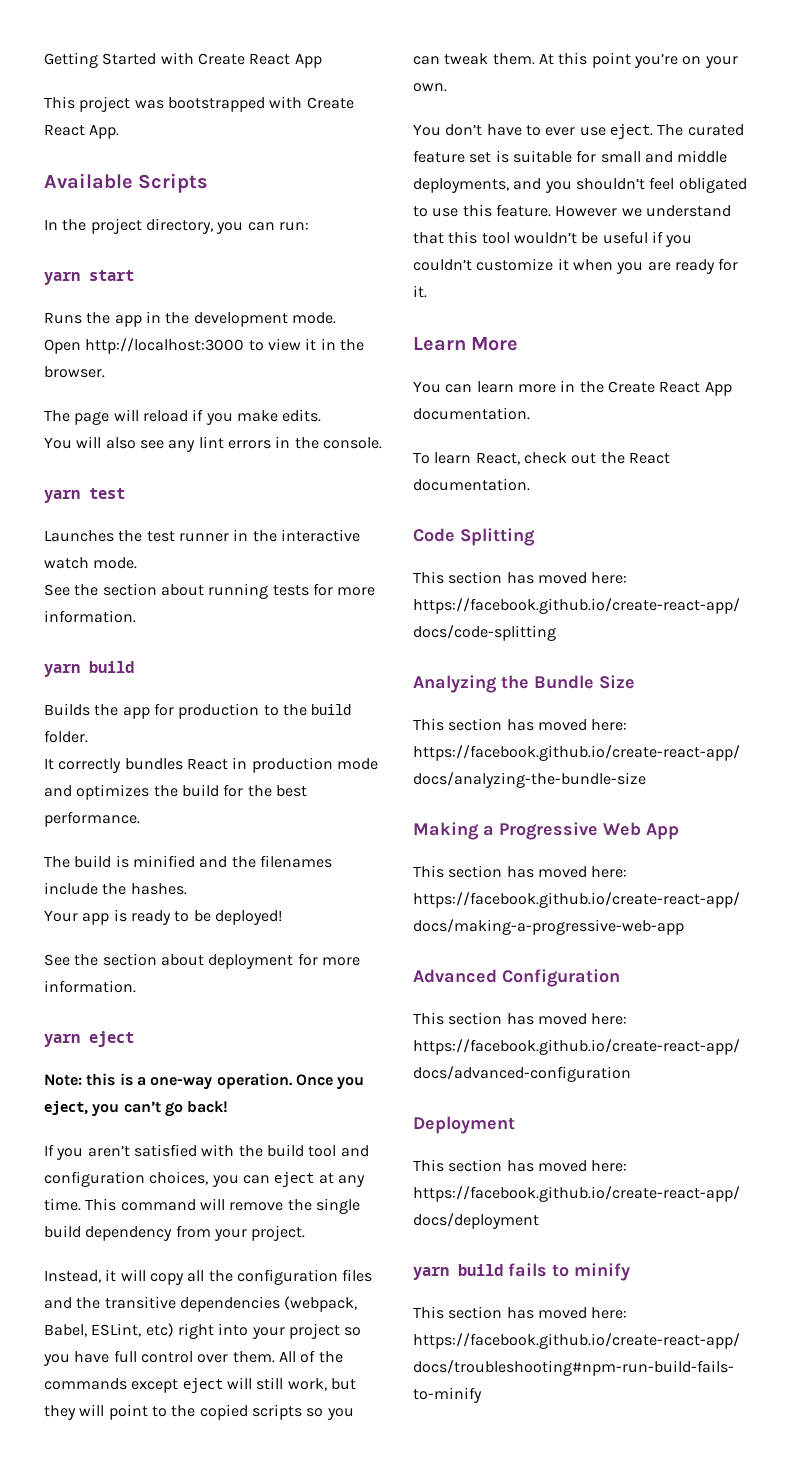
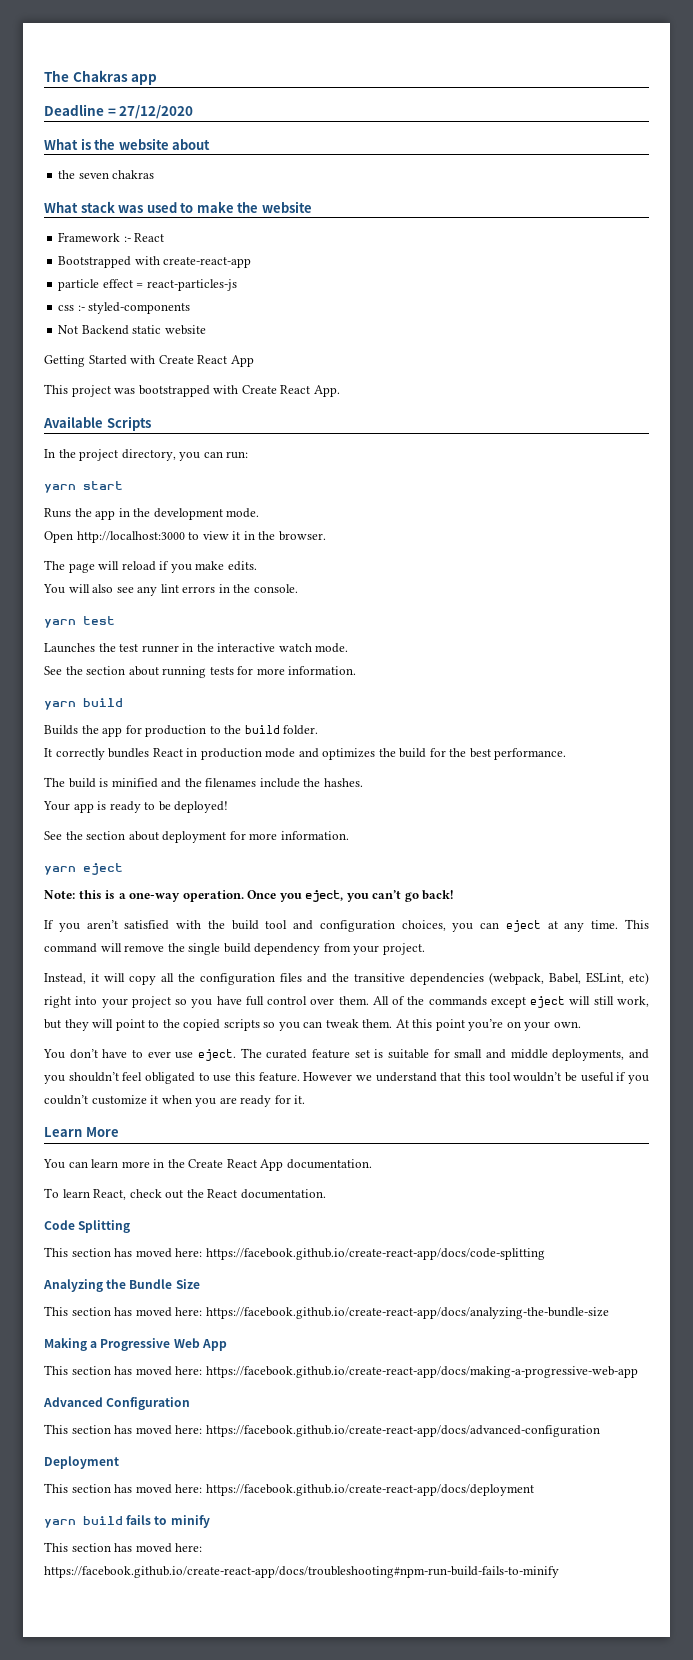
(44, 60) none -> [44,70,158,85] [44,104,194,119] [44,138,211,150] [58,170,155,179] [44,201,312,213] [58,232,165,242] [58,256,252,268] [58,279,237,291] [58,302,191,314] [58,325,206,335] The Chakras app // Deadline = 27/12/2020 // What is the website about // the seven chakras // What stack was used to make the website // Framework :- React // Bootstrapped with create-react-app // particle effect = react-particles-js // css :- styled-components // Not Backend static website //

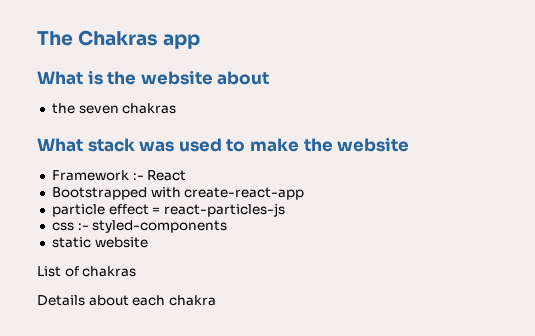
[44,104,194,119] // Deadline = 27/12/2020 -> (201, 41) none
[58,325,129,335] Not Backend -> (228, 226) none
[44,355,254,367] [44,384,340,397] [43,416,151,431] [44,449,249,461] [44,481,123,493] [44,508,260,520] [44,531,326,543] [44,560,257,573] [43,584,298,596] [44,616,115,628] [44,643,349,653] [44,666,357,678] [44,698,123,710] [44,725,319,737] [44,748,567,760] [44,777,363,788] [43,801,229,813] [44,831,349,843] [44,863,123,875] [44,890,454,902] [44,919,649,932] [44,943,425,955] [44,972,649,985] [44,996,649,1008] [44,1019,581,1031] [43,1048,650,1061] [44,1072,649,1084] [44,1095,306,1107] [44,1127,119,1137] [43,1159,372,1171] [44,1188,326,1200] [44,1220,131,1233] [44,1247,545,1260] [43,1279,200,1292] [44,1306,609,1319] [44,1338,227,1351] [44,1365,638,1378] [43,1397,191,1410] [44,1424,600,1437] [44,1456,119,1469] [44,1483,534,1496] [44,1515,210,1528] [44,1542,203,1553] [44,1566,559,1578] Getting Started with Create React App // This project was bootstrapped with Create React App. // Available Scripts // In the project directory, you can run: // yarn start // Runs the app in the development mode. // Open http://localhost:3000 to view it in the browser. // The page will reload if you make edits. // You will also see any lint errors in the console. // yarn test // Launches the test runner in the interactive watch mode. // See the section about running tests for more information. // yarn build // Builds the app for production to the build folder. // It correctly bundles React in production mode and optimizes the build for the best performance. // The build is minified and the filenames include the hashes. // Your app is ready to be deployed! // See the section about deployment for more information. // yarn eject // Note: this is a one-way operation. Once you eject, you can’t go back! // If you aren’t satisfied with the build tool and configuration choices, you can eject at any time. This command will remove the single build dependency from your project. // Instead, it will copy all the configuration files and the transitive dependencies (webpack, Babel, ESLint, etc) right into your project so you have full control over them. All of the commands except eject will still work, but they will point to the copied scripts so you can tweak them. At this point you’re on your own. // You don’t have to ever use eject. The curated feature set is suitable for small and middle deployments, and you shouldn’t feel obligated to use this feature. However we understand that this tool wouldn’t be useful if you couldn’t customize it when you are ready for it. // Learn More // You can learn more in the Create React App documentation. // To learn React, check out the React documentation. // Code Splitting // This section has moved here: https://facebook.github.io/create-react-app/docs/code-splitting // Analyzing the Bundle Size // This section has moved here: https://facebook.github.io/create-react-app/docs/analyzing-the-bundle-size // Making a Progressive Web App // This section has moved here: https://facebook.github.io/create-react-app/docs/making-a-progressive-web-app // Advanced Configuration // This section has moved here: https://facebook.github.io/create-react-app/docs/advanced-configuration // Deployment // This section has moved here: https://facebook.github.io/create-react-app/docs/deployment // yarn build fails to minify // This section has moved here: https://facebook.github.io/create-react-app/docs/troubleshooting#npm-run-build-fails-to-minify -> [37,266,137,277] [37,295,216,306] List of chakras // Details about each chakra

